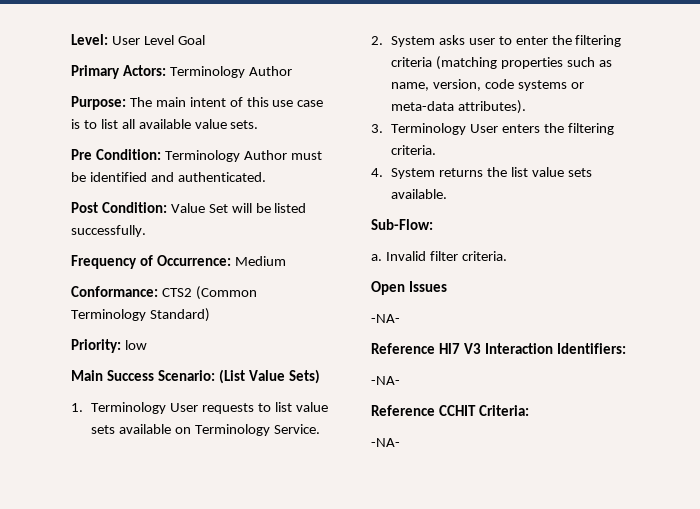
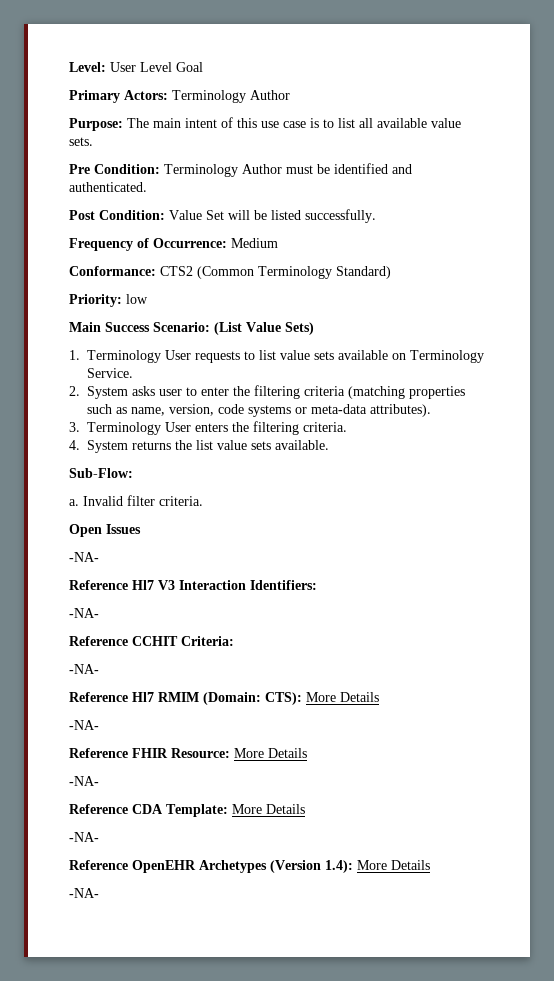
(400, 442) none -> [69,692,379,705] [69,720,99,730] [69,748,307,758] [69,776,99,786] [69,804,305,817] [69,832,99,842] [69,860,430,873] [69,888,99,898] // Reference Hl7 RMIM (Domain: CTS): More Details // -NA- // Reference FHIR Resource: More Details // -NA- // Reference CDA Template: More Details // -NA- // Reference OpenEHR Archetypes (Version 1.4): More Details // -NA-

